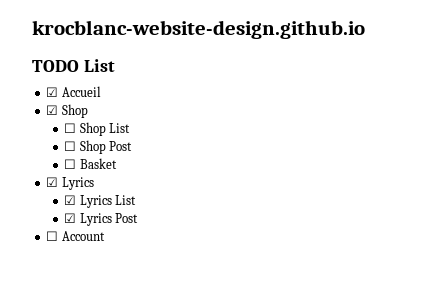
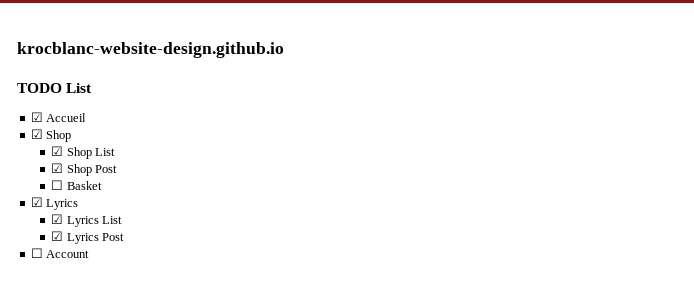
[64,123,77,133] ☐ -> [51,146,64,156] ☑
[64,141,77,151] ☐ -> [51,163,64,173] ☑

